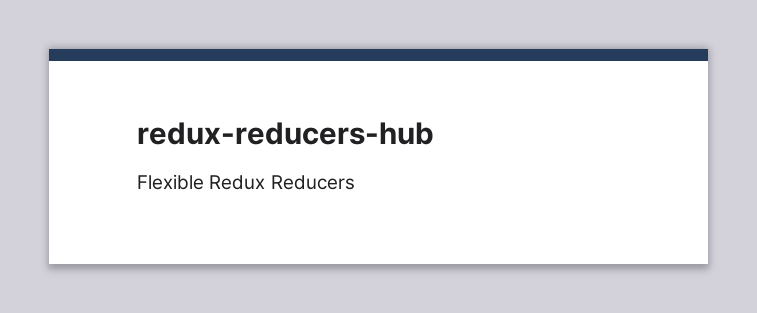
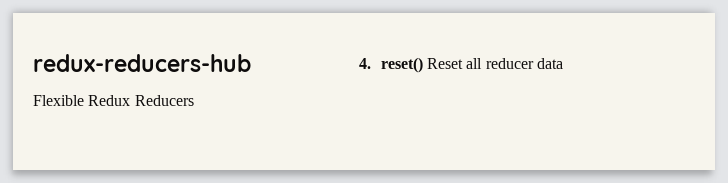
(355, 182) none -> [359,57,563,73] // 4. reset() Reset all reducer data

